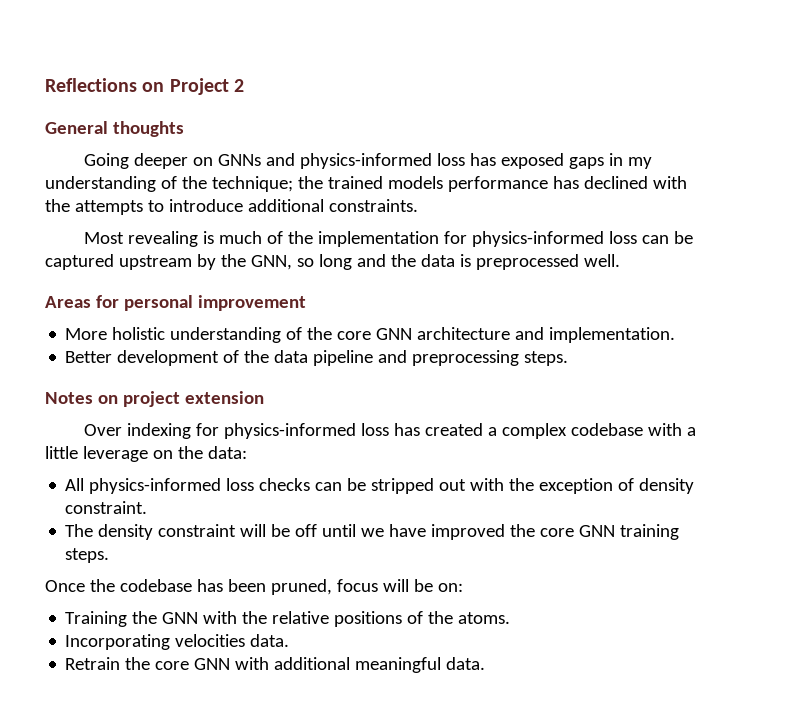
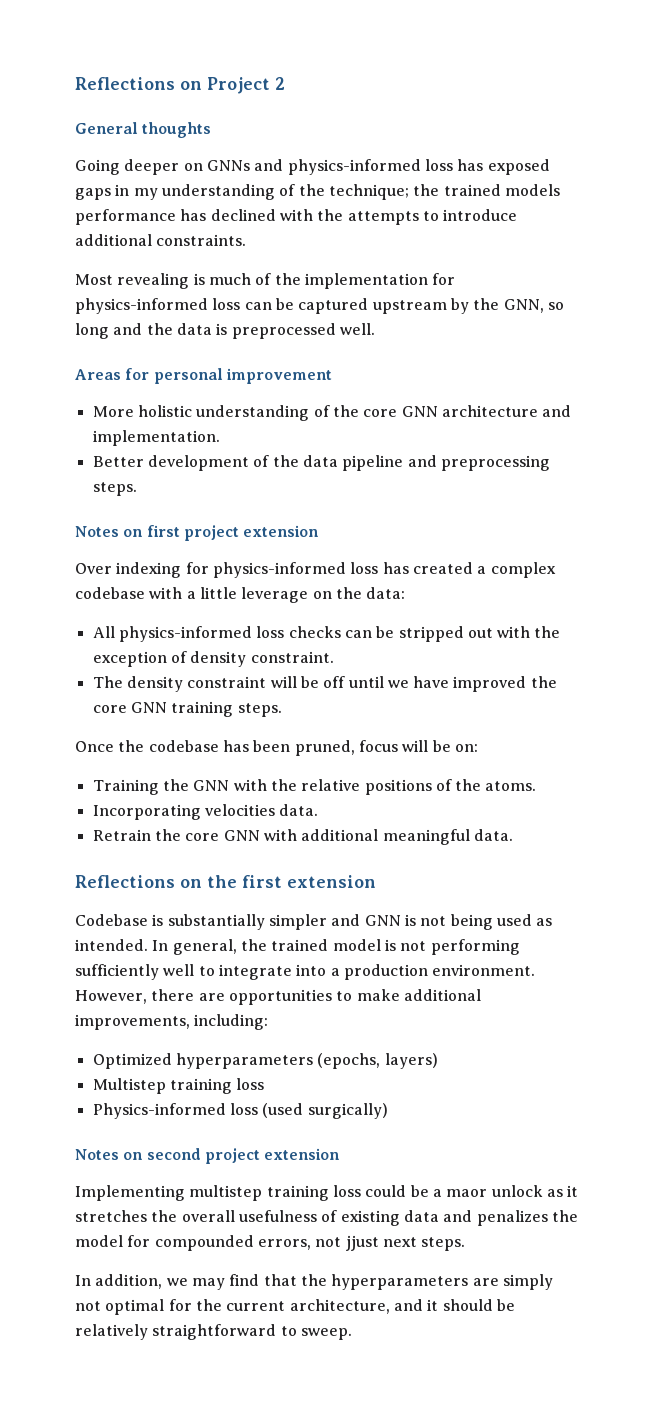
(118, 399) none -> [146,525,180,537] first
(486, 663) none -> [75,875,376,888] [75,914,553,930] [75,939,520,955] [75,964,536,980] [75,989,481,1005] [75,1014,269,1030] [92,1053,438,1069] [92,1078,265,1094] [92,1103,388,1119] [75,1148,341,1164] [75,1185,579,1201] [75,1210,578,1226] [75,1235,466,1251] [75,1274,553,1290] [75,1299,515,1315] [75,1324,352,1340] // Reflections on the first extension // Codebase is substantially simpler and GNN is not being used as intended. In general, the trained model is not performing sufficiently well to integrate into a production environment. However, there are opportunities to make additional improvements, including: // Optimized hyperparameters (epochs, layers) // Multistep training loss // Physics-informed loss (used surgically) // Notes on second project extension // Implementing multistep training loss could be a maor unlock as it stretches the overall usefulness of existing data and penalizes the model for compounded errors, not jjust next steps. // In addition, we may find that the hyperparameters are simply not optimal for the current architecture, and it should be relatively straightforward to sweep.

